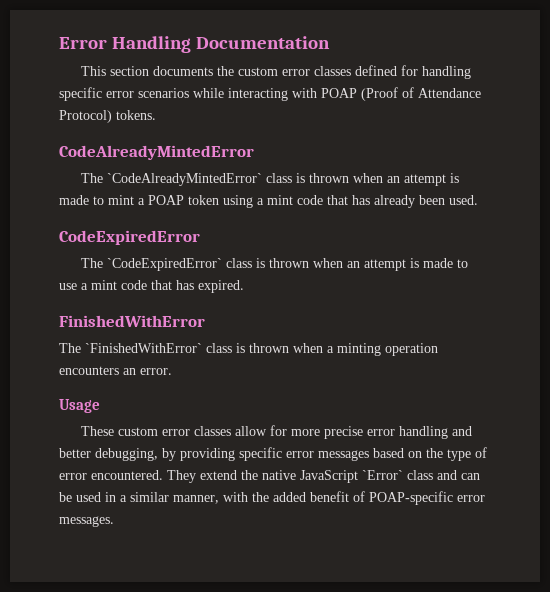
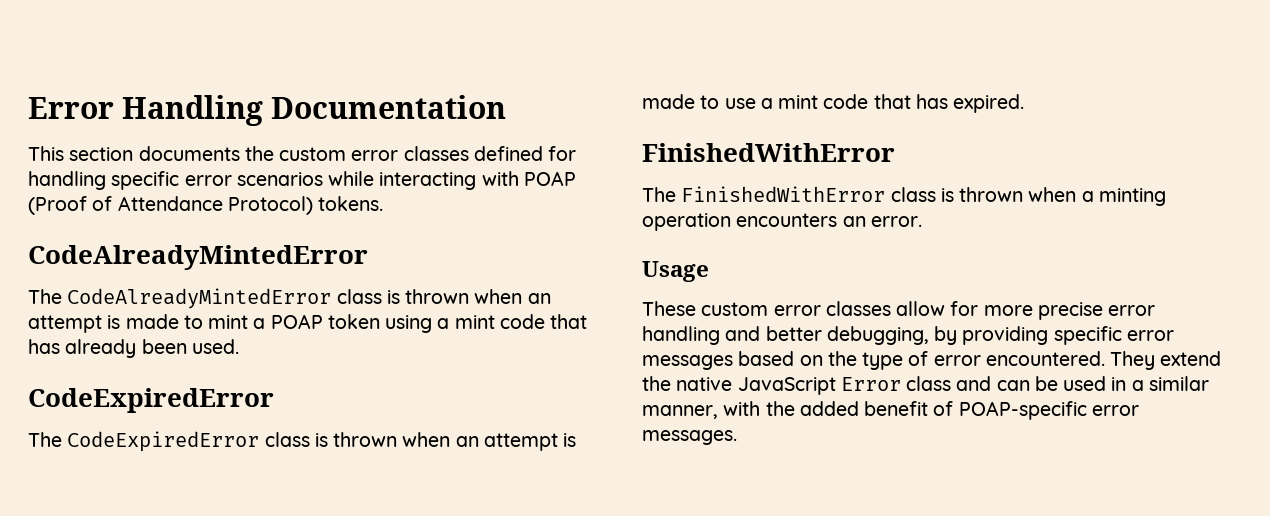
[106,173,262,186] `CodeAlreadyMintedError` -> [67,288,332,309] CodeAlreadyMintedError
[106,258,222,271] `CodeExpiredError` -> [67,431,260,452] CodeExpiredError
[85,343,202,353] `FinishedWithError` -> [681,186,886,202] FinishedWithError
[362,470,403,480] `Error` -> [840,377,901,391] Error

